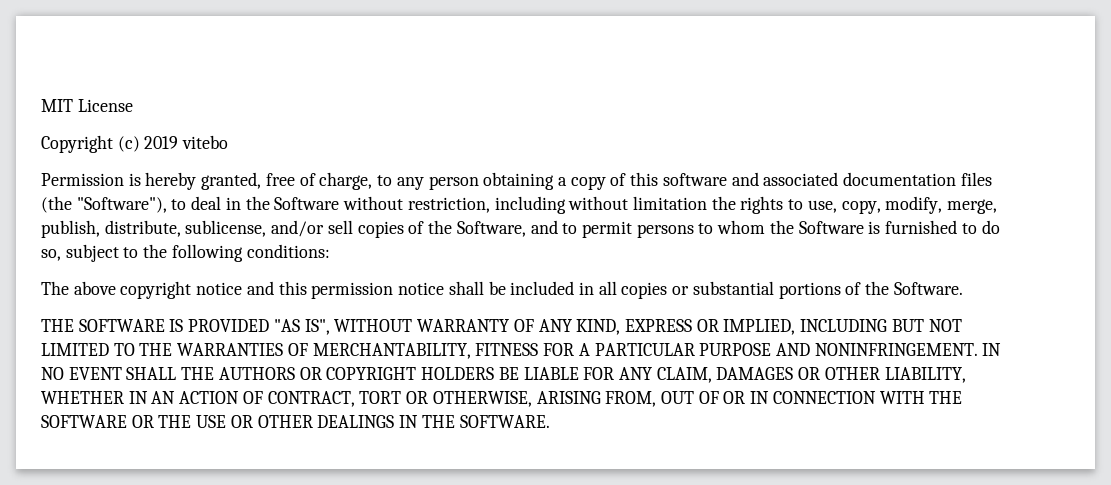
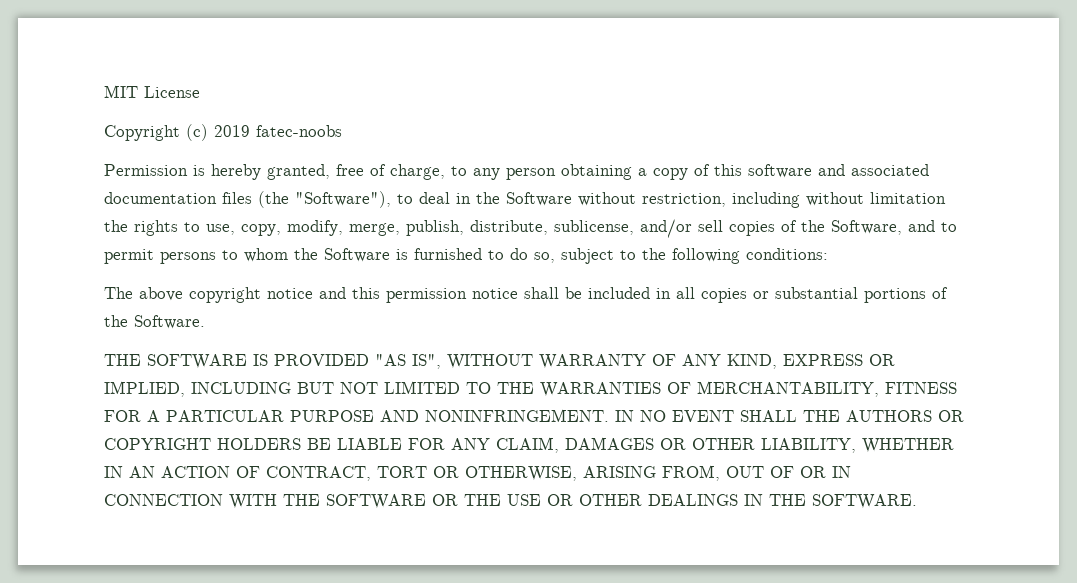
[182,135,229,149] vitebo -> [256,125,342,137] fatec-noobs

